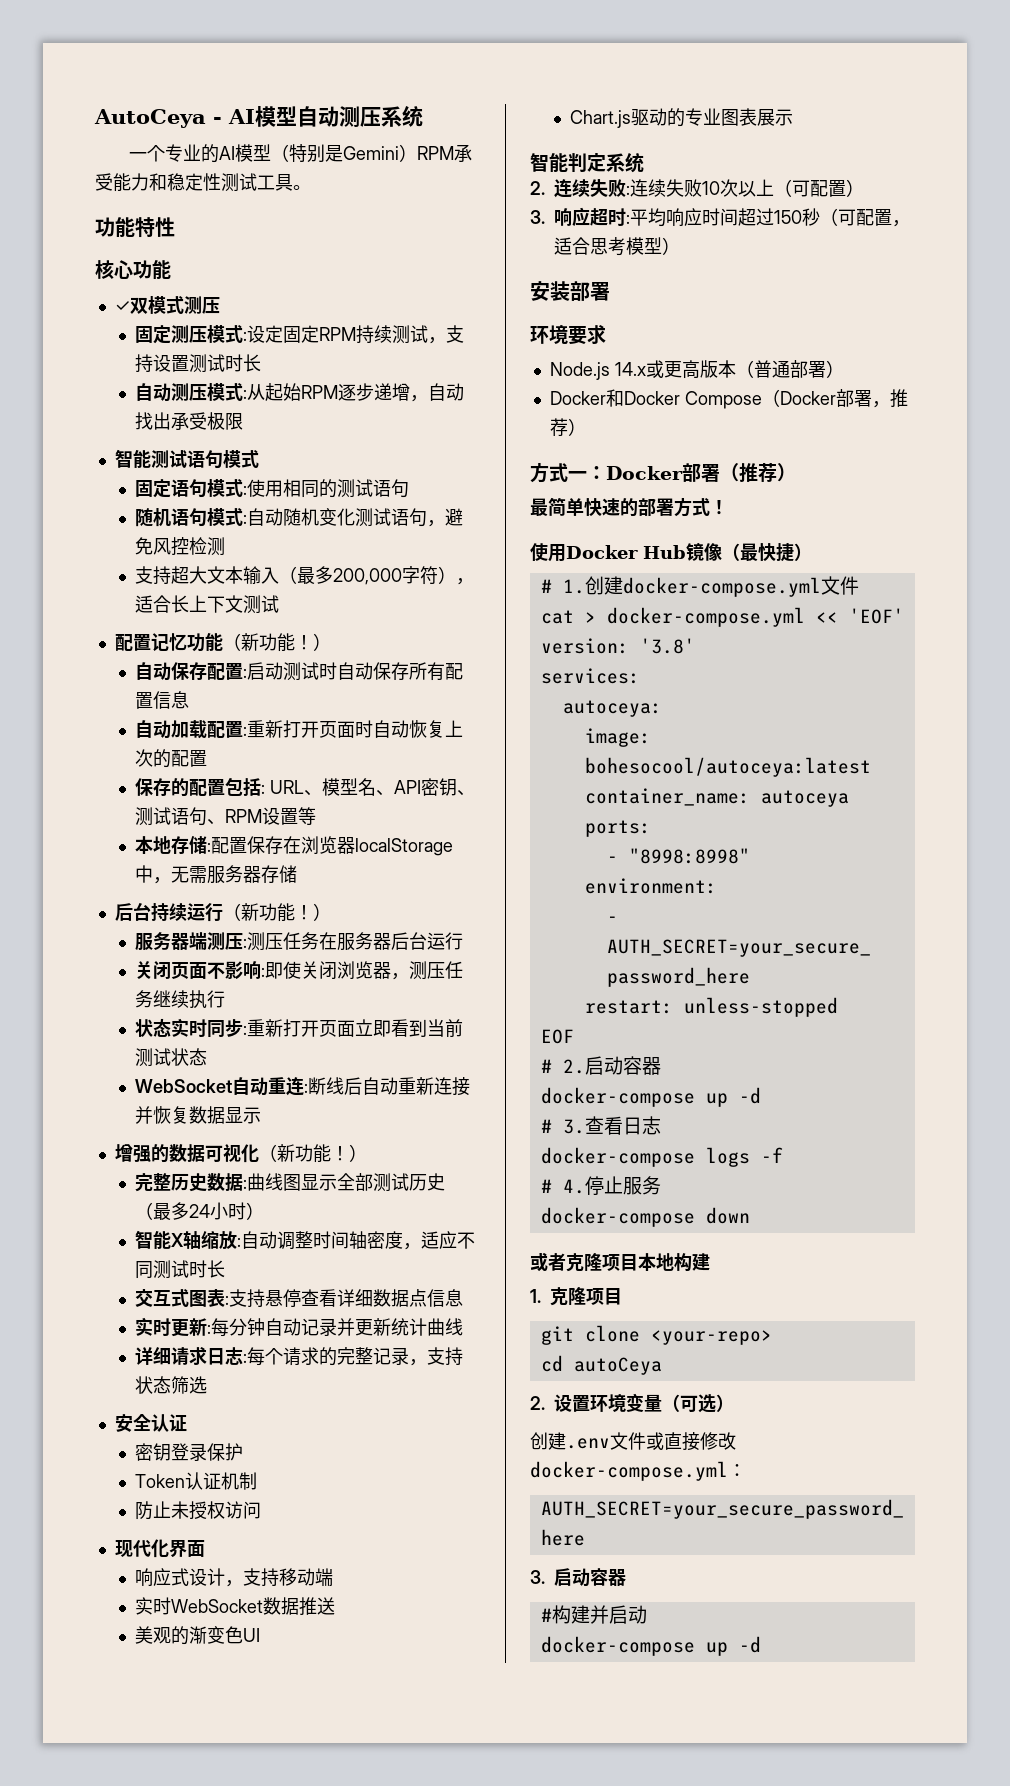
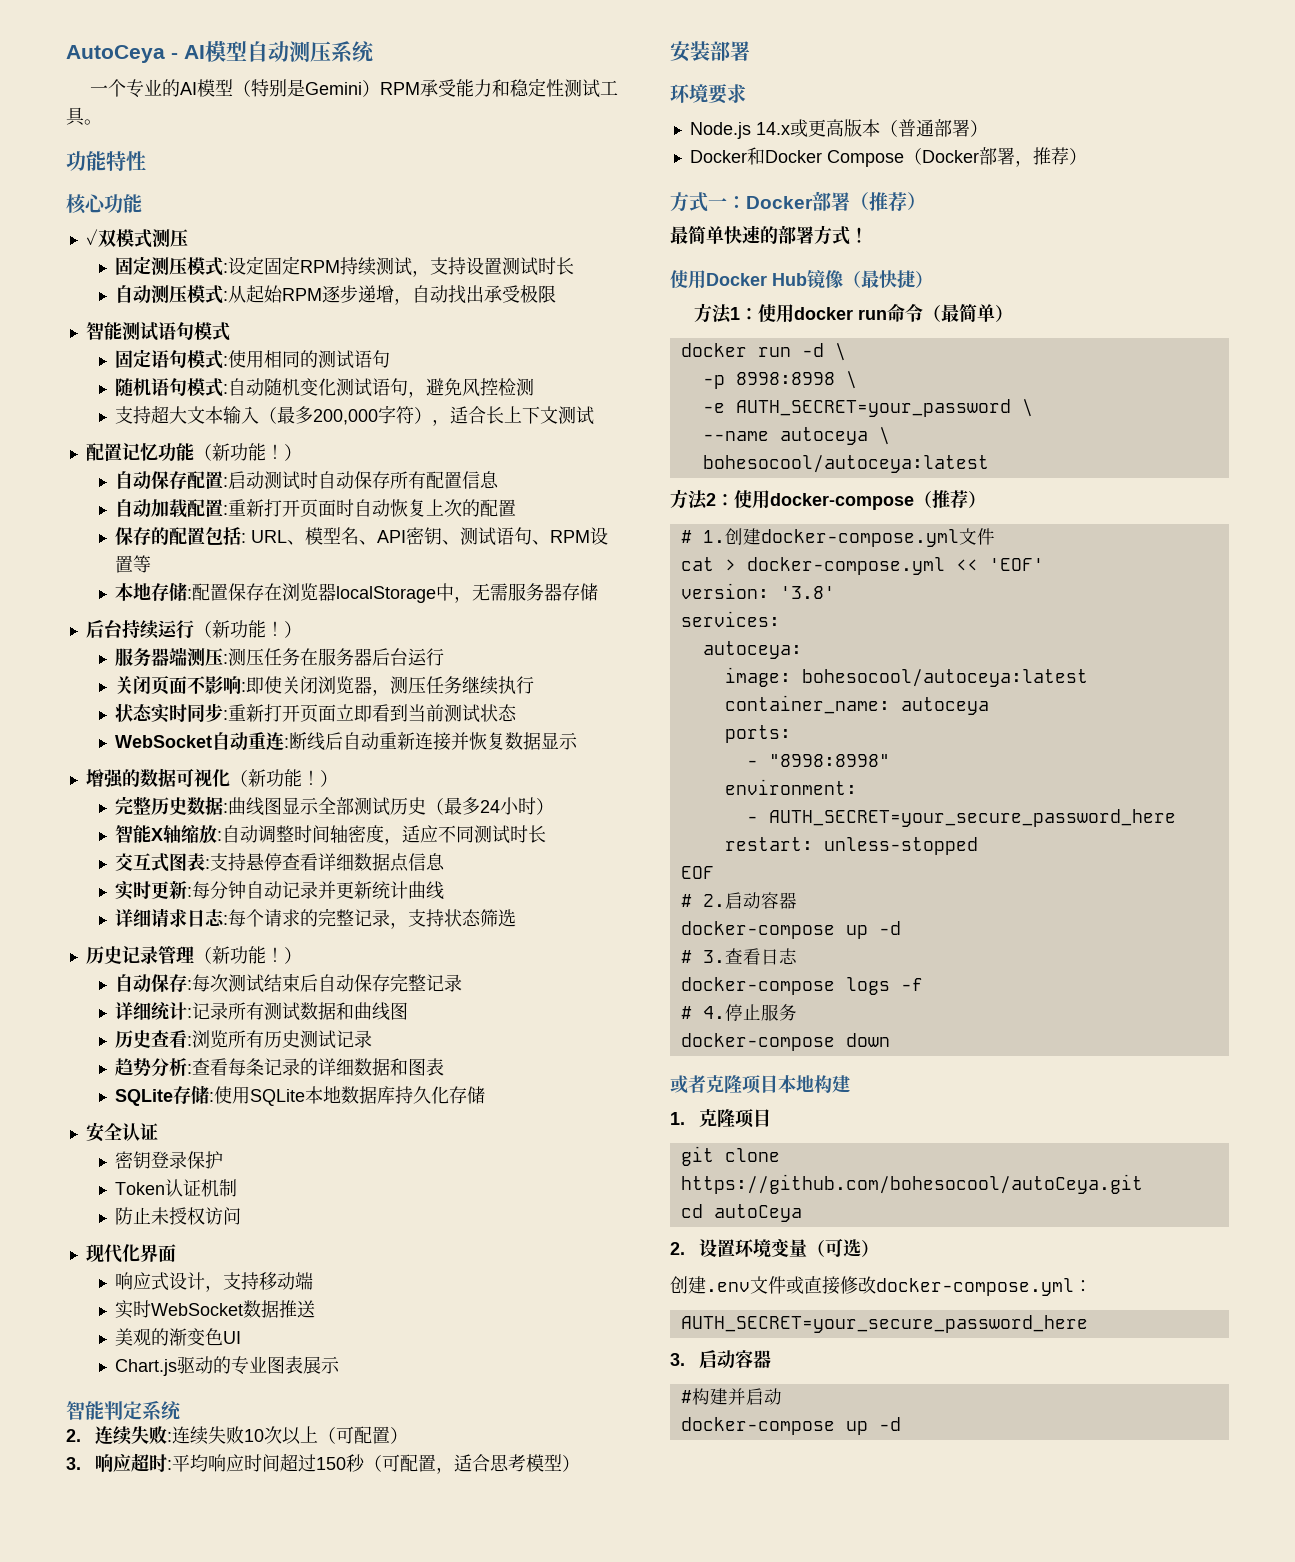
(207, 1385) none -> [85,946,302,964] [114,973,462,993] [114,1002,408,1021] [114,1030,372,1049] [114,1058,444,1077] [114,1085,485,1106] // 历史记录管理（新功能！） // 自动保存:每次测试结束后自动保存完整记录 // 详细统计:记录所有测试数据和曲线图 // 历史查看:浏览所有历史测试记录 // 趋势分析:查看每条记录的详细数据和图表 // SQLite存储:使用SQLite本地数据库持久化存储
(812, 552) none -> [694,303,1014,324] [680,343,846,361] [702,371,857,389] [702,399,1033,417] [702,427,890,445] [702,455,989,473] [670,489,986,510] // 方法1：使用docker run命令（最简单） // docker run -d \ // -p 8998:8998 \ // -e AUTH_SECRET=your_password \ // --name autoceya \ // bohesocool/autoceya:latest // 方法2：使用docker-compose（推荐）
[650,1330,772,1345] <your-repo> -> [680,1174,1143,1194] https://github.com/bohesocool/autoCeya.git

